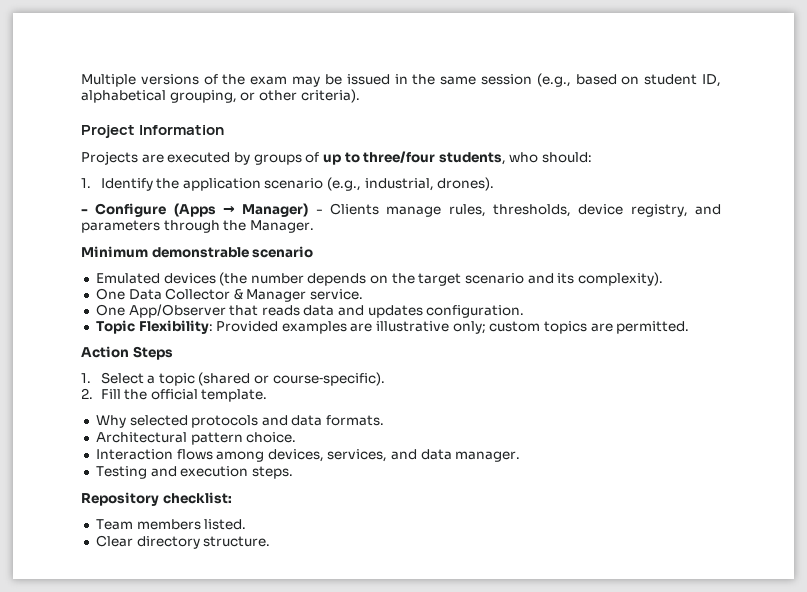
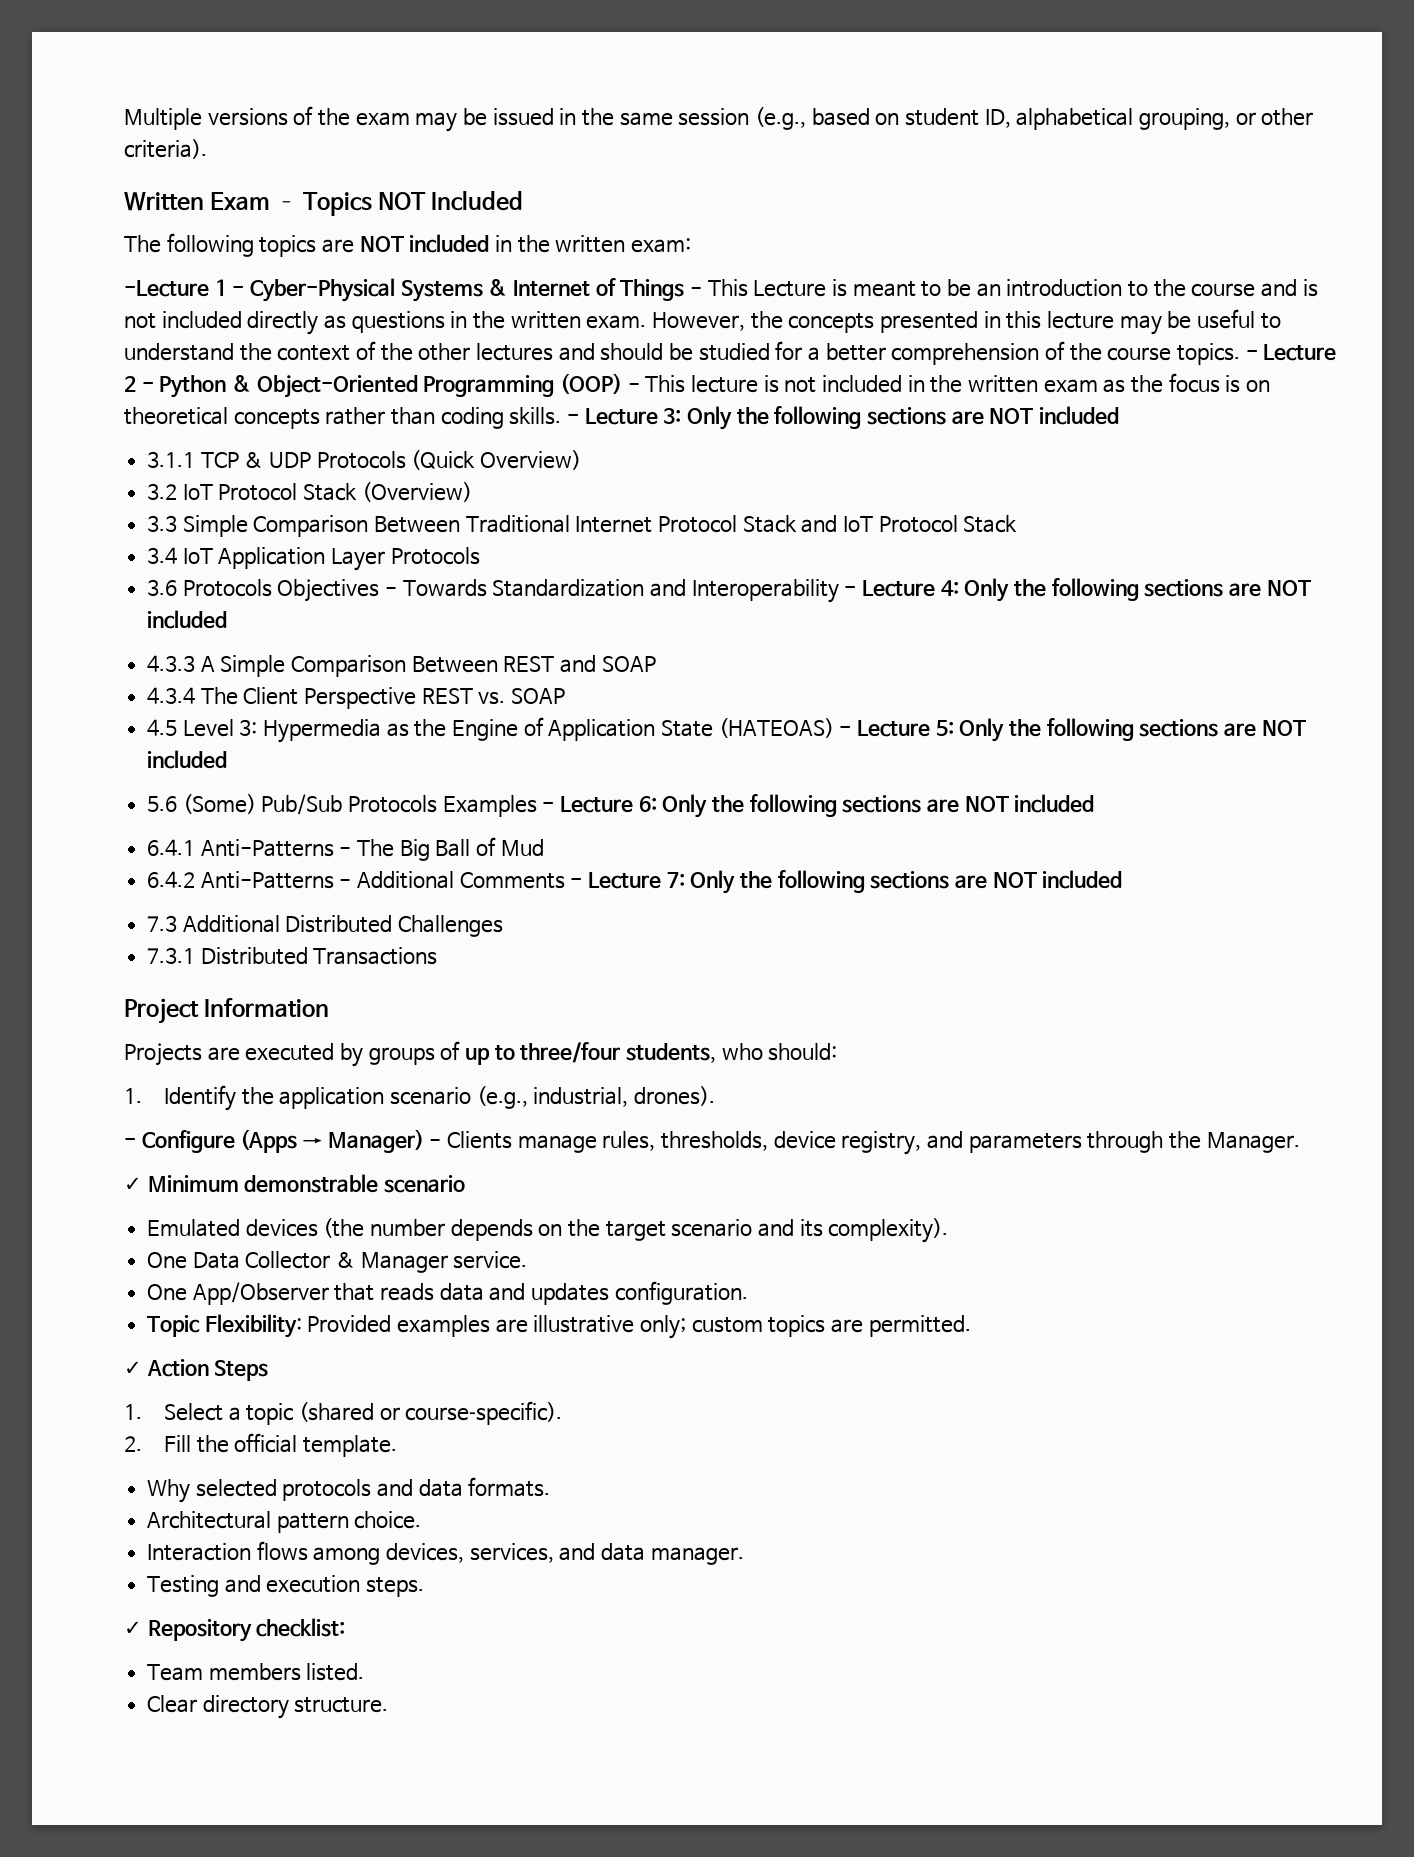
(360, 96) none -> [124,190,524,216] [124,233,691,257] [124,278,1318,302] [124,309,1281,335] [124,341,1337,365] [124,373,1270,398] [124,406,1119,430] [147,450,582,470] [147,482,472,502] [147,515,1018,537] [147,547,480,571] [147,578,1311,603] [147,610,228,629] [147,655,656,677] [147,687,566,709] [147,717,1306,743] [147,750,228,769] [147,794,1095,818] [147,837,544,861] [147,870,1123,894] [147,915,504,937] [147,947,438,965] // Written Exam – Topics NOT Included // The following topics are NOT included in the written exam: // -Lecture 1 - Cyber-Physical Systems & Internet of Things - This Lecture is meant to be an introduction to the course and is not included directly as questions in the written exam. However, the concepts presented in this lecture may be useful to understand the context of the other lectures and should be studied for a better comprehension of the course topics. - Lecture 2 - Python & Object-Oriented Programming (OOP) - This lecture is not included in the written exam as the focus is on theoretical concepts rather than coding skills. - Lecture 3: Only the following sections are NOT included // 3.1.1 TCP & UDP Protocols (Quick Overview) // 3.2 IoT Protocol Stack (Overview) // 3.3 Simple Comparison Between Traditional Internet Protocol Stack and IoT Protocol Stack // 3.4 IoT Application Layer Protocols // 3.6 Protocols Objectives - Towards Standardization and Interoperability - Lecture 4: Only the following sections are NOT included // 4.3.3 A Simple Comparison Between REST and SOAP // 4.3.4 The Client Perspective REST vs. SOAP // 4.5 Level 3: Hypermedia as the Engine of Application State (HATEOAS) - Lecture 5: Only the following sections are NOT included // 5.6 (Some) Pub/Sub Protocols Examples - Lecture 6: Only the following sections are NOT included // 6.4.1 Anti-Patterns - The Big Ball of Mud // 6.4.2 Anti-Patterns - Additional Comments - Lecture 7: Only the following sections are NOT included // 7.3 Additional Distributed Challenges // 7.3.1 Distributed Transactions
(314, 226) none -> [124,1177,142,1191] ✓
(690, 327) none -> [124,1361,142,1375] ✓
(293, 472) none -> [124,1621,142,1635] ✓

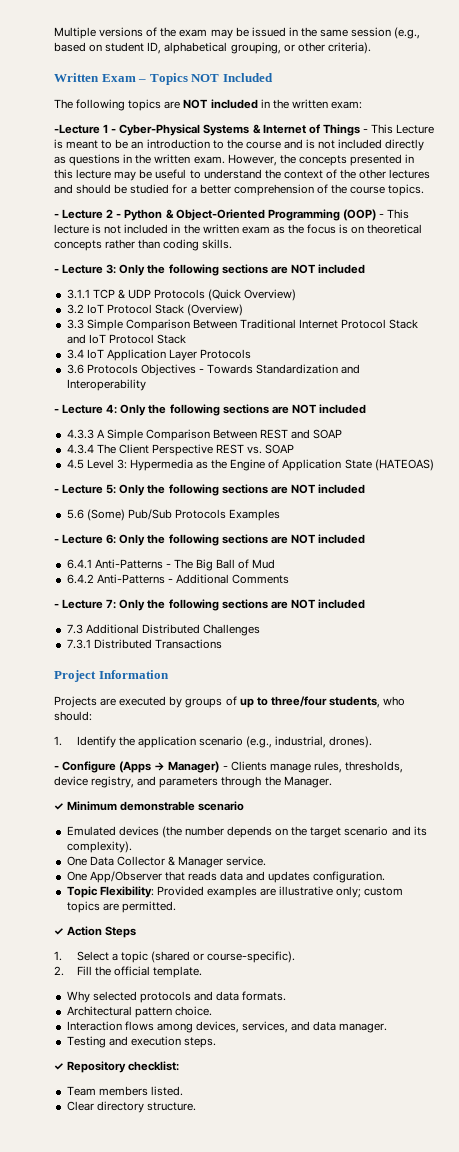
(1240, 354) none -> (425, 190) //
(562, 416) none -> (233, 244) //
(839, 591) none -> (146, 385) //
(834, 728) none -> (434, 465) //
(537, 806) none -> (281, 515) //
(565, 880) none -> (290, 579) //

